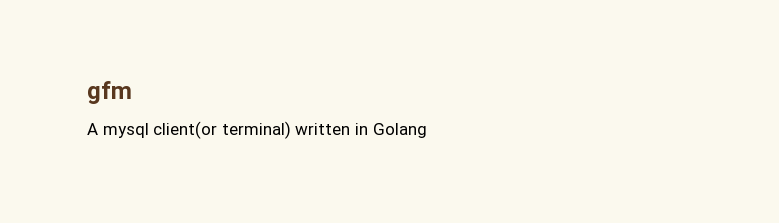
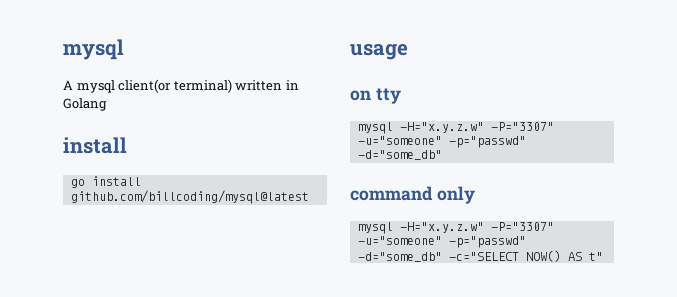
[87,81,132,104] gfm -> [63,39,124,60] mysql
(427, 130) none -> [63,137,127,154] [70,176,141,188] [70,190,309,204] [350,43,408,60] [350,88,401,104] [357,122,554,134] [357,136,526,148] [357,150,442,160] [350,186,475,204] [357,222,554,234] [357,236,526,248] [357,250,603,262] // install // go install github.com/billcoding/mysql@latest // usage // on tty // mysql -H="x.y.z.w" -P="3307" -u="someone" -p="passwd" -d="some_db" // command only // mysql -H="x.y.z.w" -P="3307" -u="someone" -p="passwd" -d="some_db" -c="SELECT NOW() AS t"

